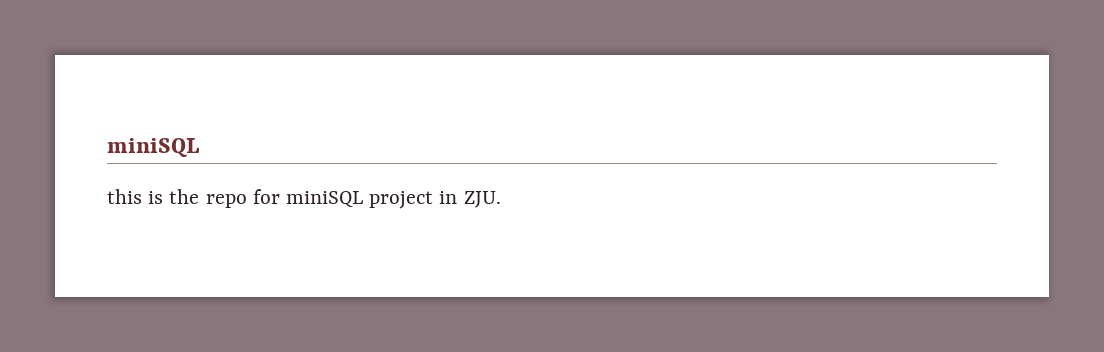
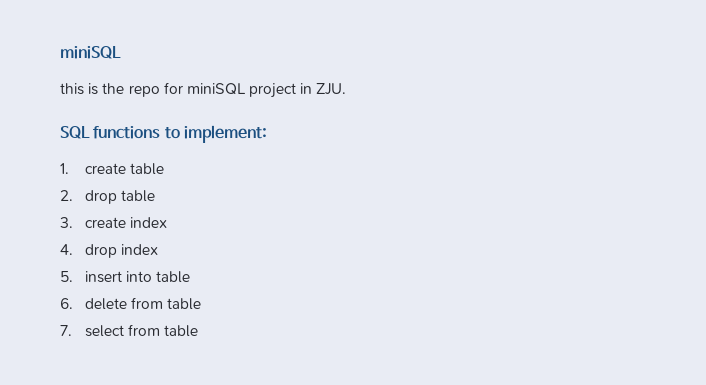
(501, 199) none -> [60,125,267,143] [60,163,165,175] [60,190,156,204] [60,217,168,228] [60,244,159,258] [60,271,191,283] [60,297,202,310] [60,324,199,337] // SQL functions to implement: // 1. create table // 2. drop table // 3. create index // 4. drop index // 5. insert into table // 6. delete from table // 7. select from table

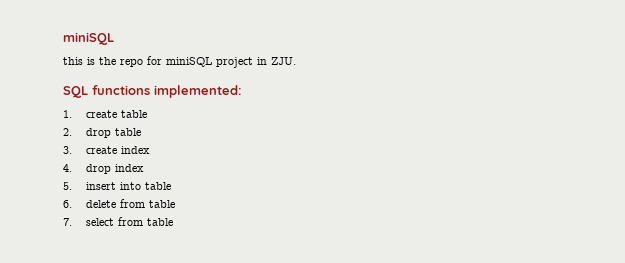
[164,125,267,143] to implement: -> [154,85,242,98] implemented:

